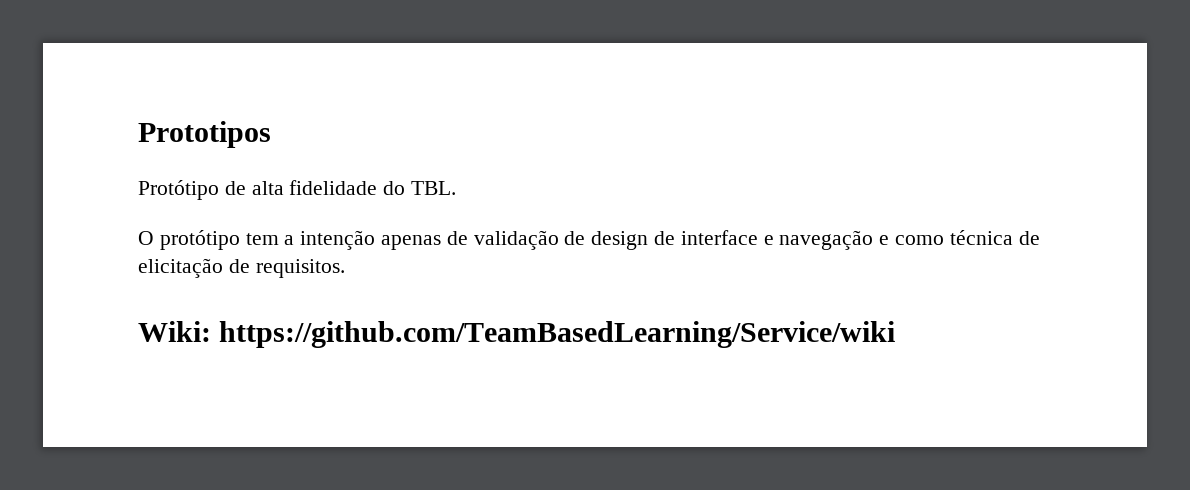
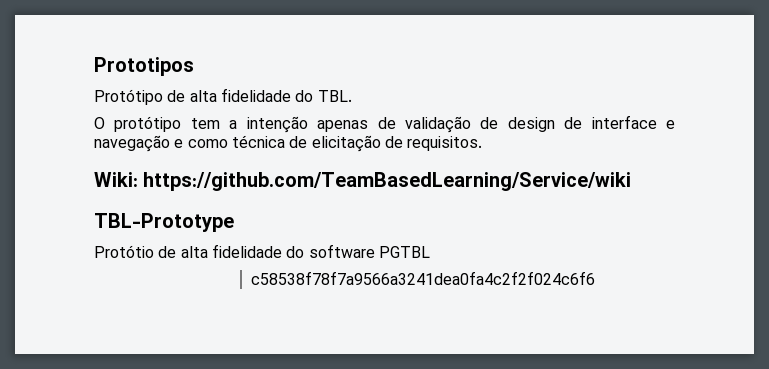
(896, 334) none -> [94,213,234,232] [94,244,430,258] [251,271,596,285] // TBL-Prototype // Protótio de alta fidelidade do software PGTBL // c58538f78f7a9566a3241dea0fa4c2f2f024c6f6

